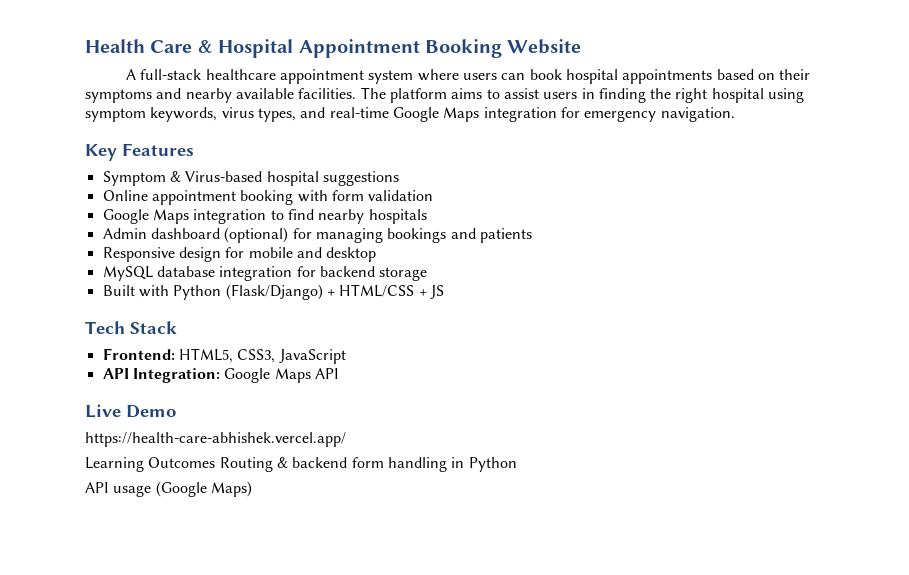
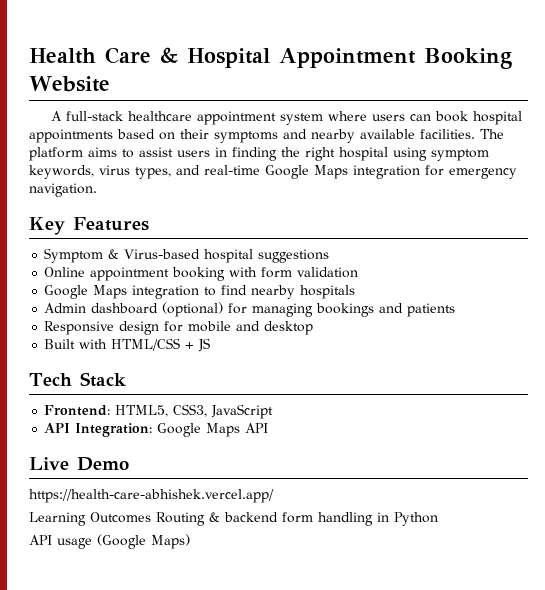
[102,266,428,281] // MySQL database integration for backend storage -> (314, 328) none
[173,284,335,300] Python (Flask/Django) + -> (108, 344) none

